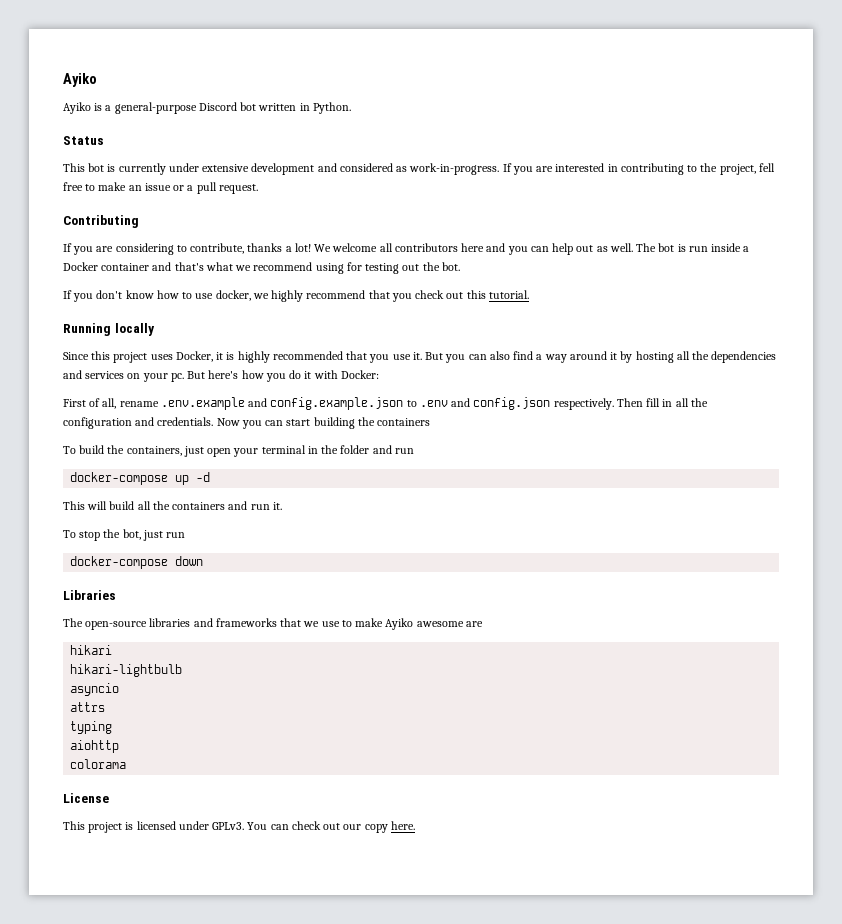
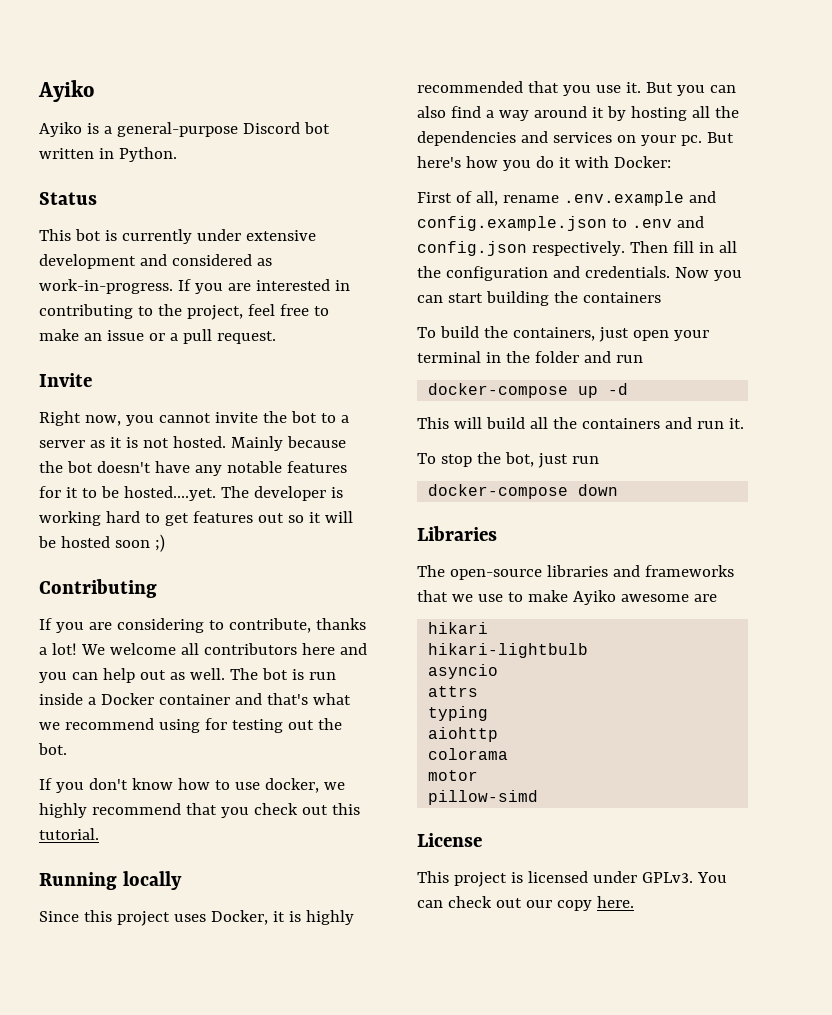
[758,163,775,172] fell -> [247,304,275,316] feel
(258, 189) none -> [39,373,92,387] [39,411,349,426] [39,436,346,451] [39,461,347,476] [39,486,343,501] [39,511,353,526] [38,534,165,552] // Invite // Right now, you cannot invite the bot to a server as it is not hosted. Mainly because the bot doesn't have any notable features for it to be hosted....yet. The developer is working hard to get features out so it will be hosted soon ;)
(127, 764) none -> [428,770,479,781] [428,790,539,805] // motor // pillow-simd

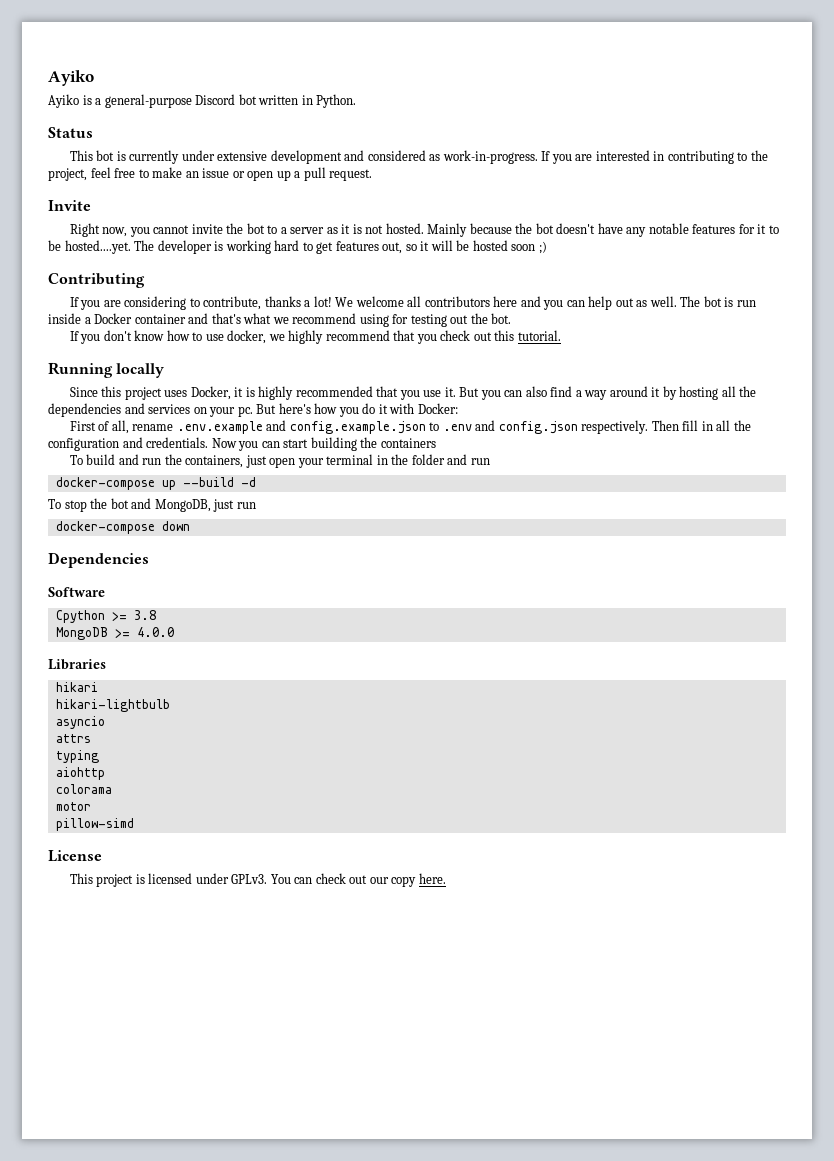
(165, 337) none -> [247,170,291,181] open up
[257,513,284,523] out -> [382,242,403,254] out,
(479, 332) none -> [118,454,162,465] and run
(599, 392) none -> [182,477,234,487] --build
[417,417,744,429] // This will build all the containers and run it. -> (256, 482) none
[504,452,534,467] bot, -> [110,498,211,512] bot and MongoDB,
[417,526,497,541] [417,565,734,580] [417,590,717,605] Libraries // The open-source libraries and frameworks that we use to make Ayiko awesome are -> [48,552,149,568] [48,587,105,597] [55,610,156,623] [55,627,174,640] [48,659,106,670] Dependencies // Software // Cpython >= 3.8 // MongoDB >= 4.0.0 // Libraries

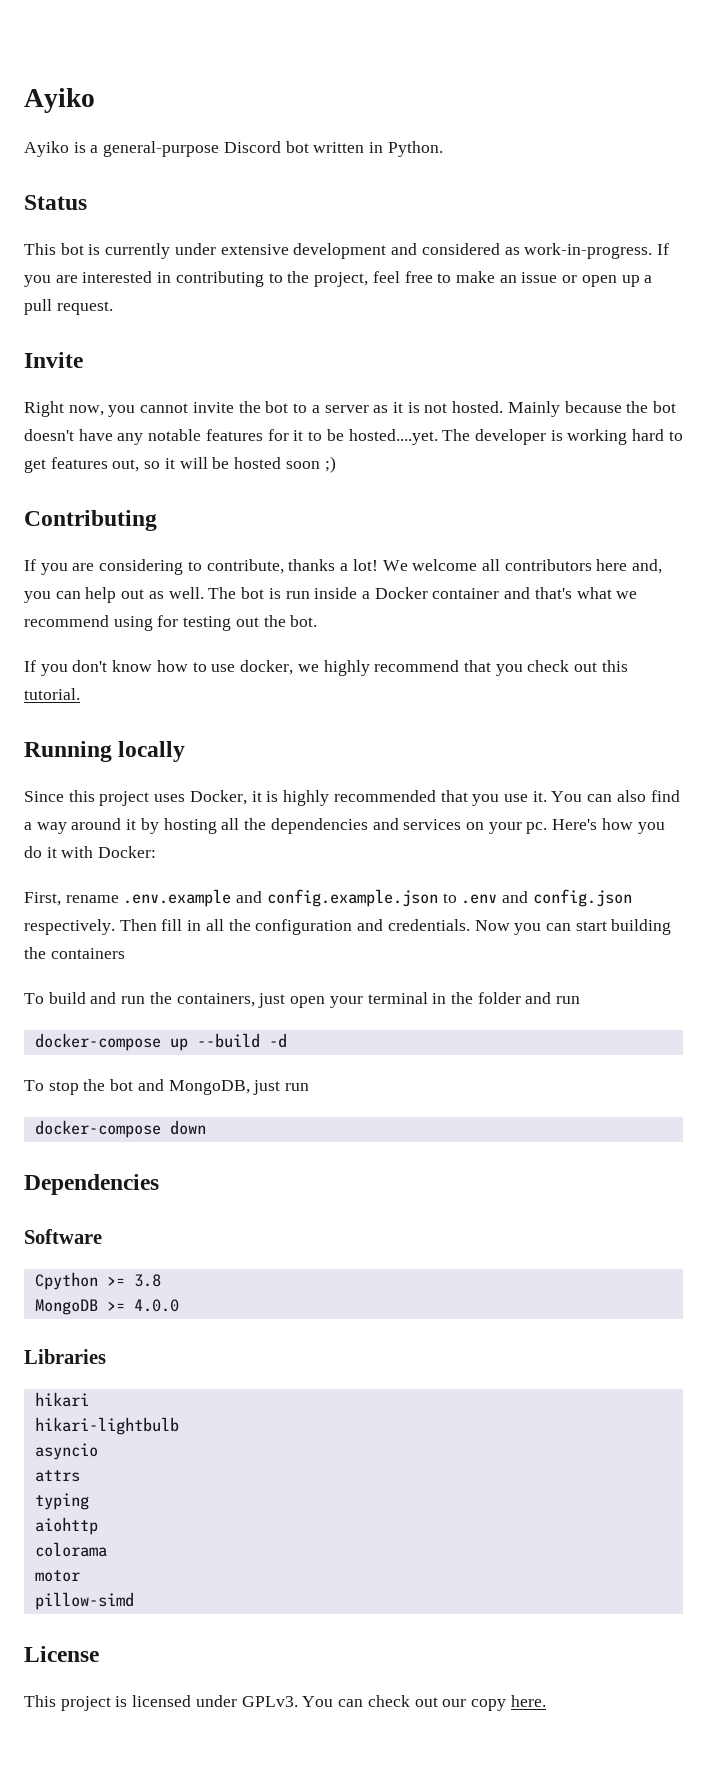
[520,296,541,307] and -> [632,559,663,574] and,
[459,387,501,400] But you -> [551,791,583,802] You
[256,403,311,414] But here's -> [552,819,598,830] Here's
[69,420,129,434] First of all, -> [24,892,61,906] First,

